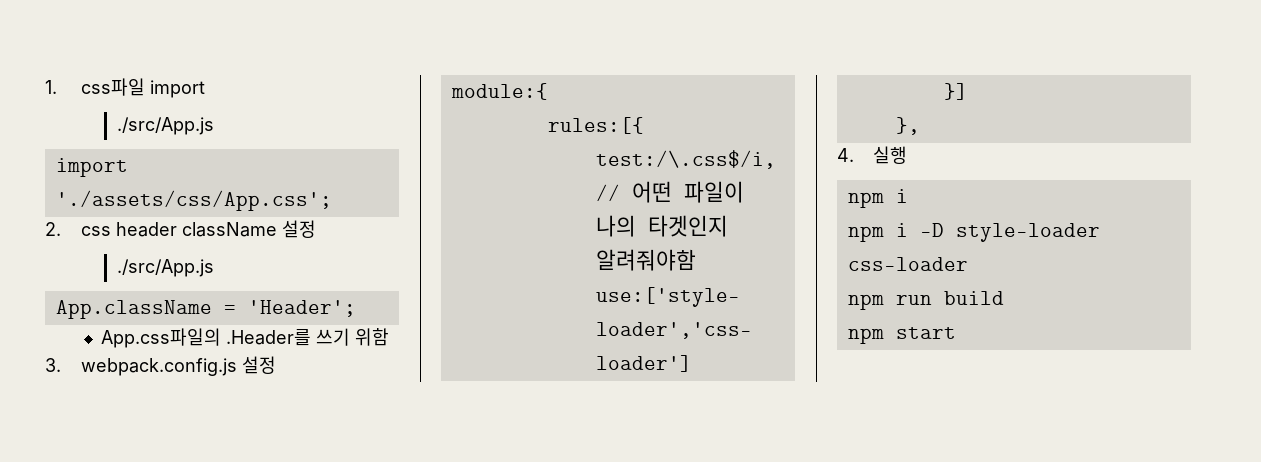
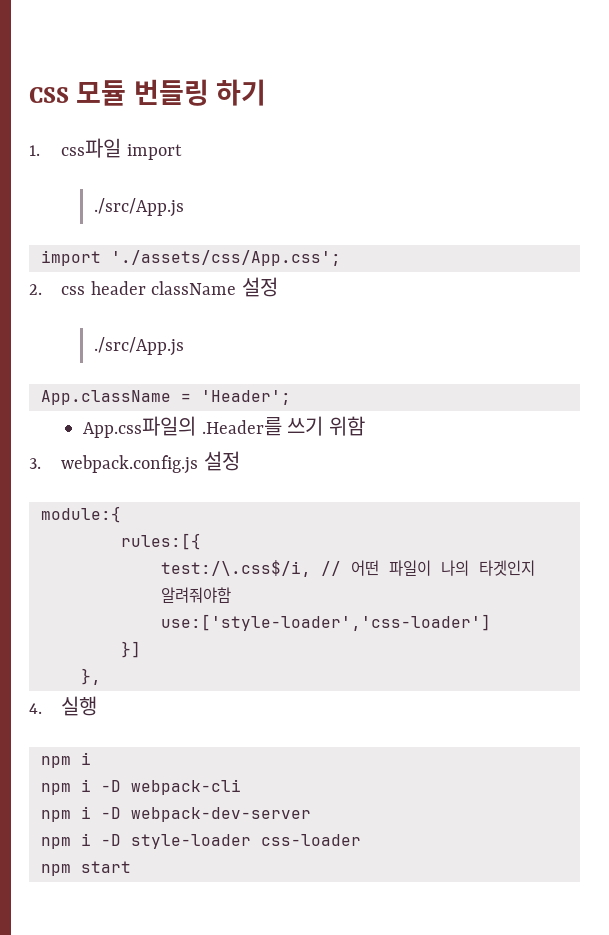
(45, 87) none -> [29,79,266,106] CSS 모듈 번들링 하기 //
(908, 196) none -> [41,779,241,795] [41,806,311,822] // npm i -D webpack-cli // npm i -D webpack-dev-server
[847,291,1004,310] // npm run build -> (361, 840) none

